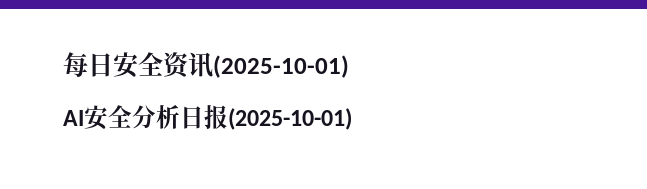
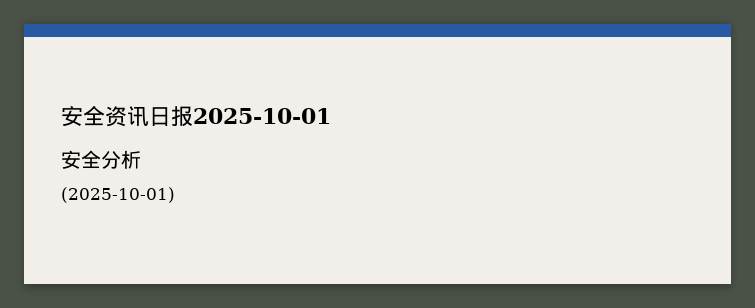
[63,52,113,78] 每日 -> (61, 116) none
[213,55,349,78] [63,110,84,126] (2025-10-01) // AI -> [149,106,331,127] 日报2025-10-01 //
[180,105,228,129] 日报 -> (141, 159) //

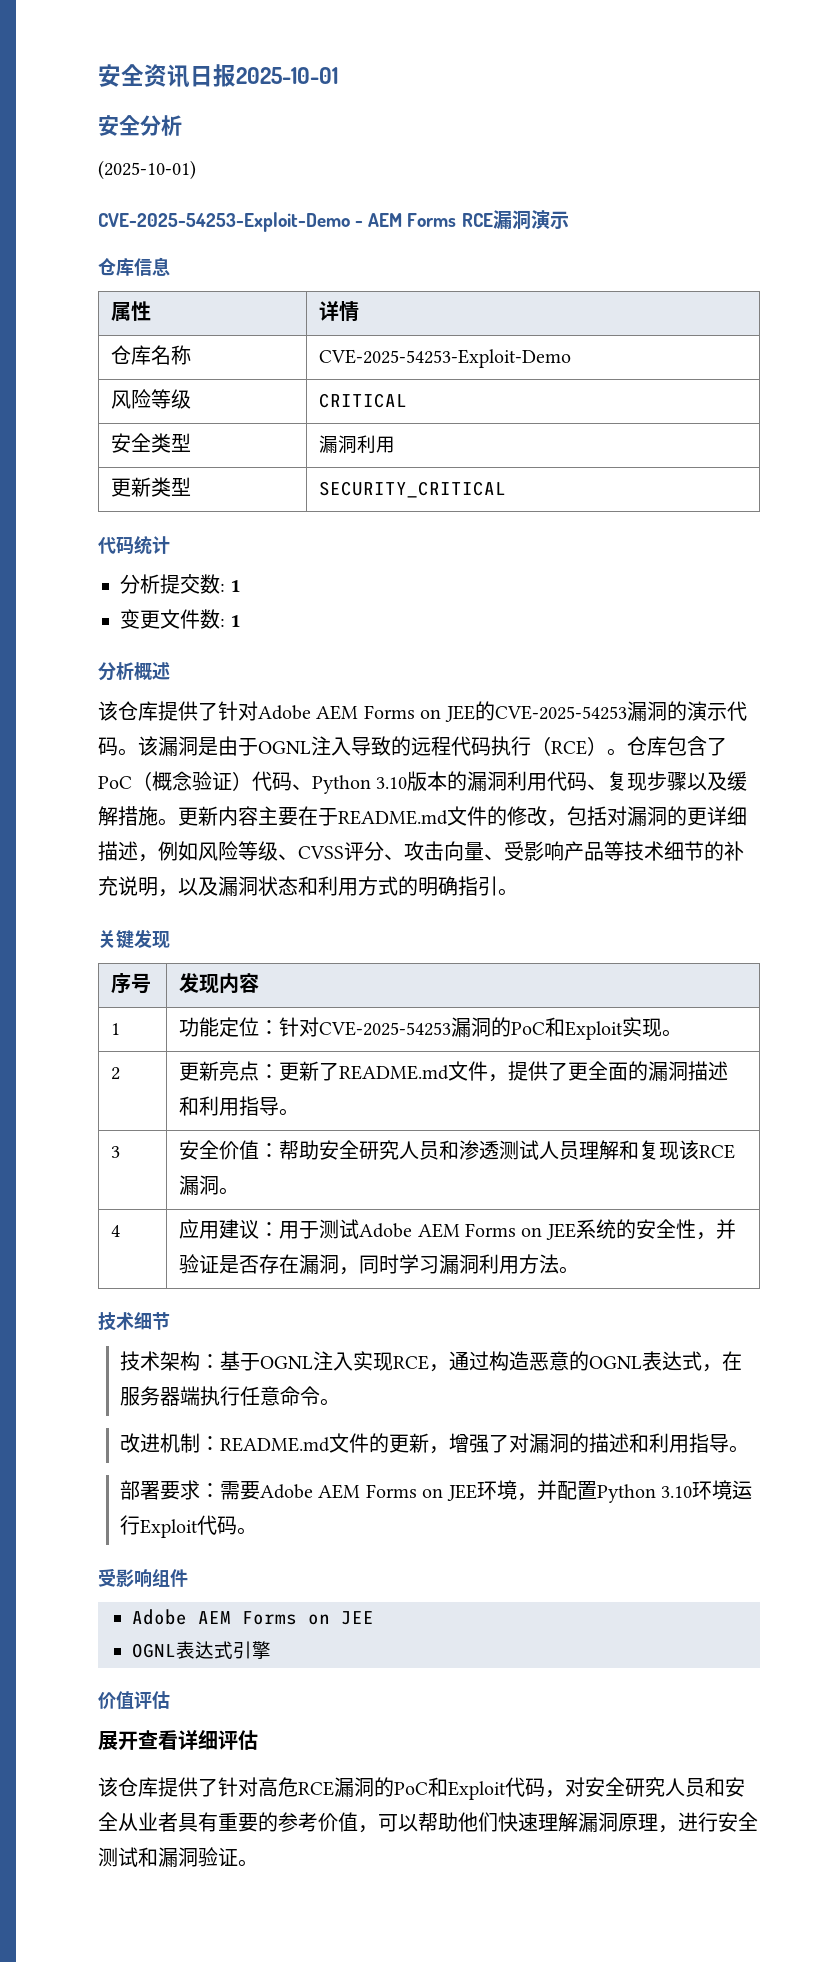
(175, 195) none -> [98,210,569,232] [98,257,170,276] [111,301,152,321] [319,301,360,322] [111,345,192,365] [319,349,572,368] [111,389,192,409] [319,393,408,408] [111,433,192,453] [319,435,396,453] [111,477,192,497] [319,481,507,498] [98,535,170,555] [120,574,241,594] [120,609,241,629] [98,662,170,681] [98,701,747,722] [98,736,727,756] [98,771,748,794] [98,806,747,827] [98,841,744,862] [98,876,518,897] [98,929,170,949] [111,973,152,994] [179,973,260,994] [111,1023,121,1035] [179,1017,683,1040] [111,1067,121,1080] [179,1061,729,1082] [179,1096,300,1116] [111,1146,121,1158] [179,1140,736,1160] [179,1175,240,1195] [111,1225,121,1237] [179,1219,736,1240] [179,1254,580,1275] [98,1312,170,1331] [120,1351,743,1372] [120,1386,341,1406] [120,1433,750,1454] [120,1480,753,1503] [120,1515,258,1538] [98,1568,188,1588] [132,1609,374,1625] [132,1641,271,1659] [98,1691,170,1710] [98,1730,258,1750] [98,1777,745,1800] [98,1812,758,1833] [98,1847,258,1867] // CVE-2025-54253-Exploit-Demo - AEM Forms RCE漏洞演示 // 仓库信息 // 属性 | 详情 // 仓库名称 | CVE-2025-54253-Exploit-Demo // 风险等级 | CRITICAL // 安全类型 | 漏洞利用 // 更新类型 | SECURITY_CRITICAL // 代码统计 // 分析提交数: 1 // 变更文件数: 1 // 分析概述 // 该仓库提供了针对Adobe AEM Forms on JEE的CVE-2025-54253漏洞的演示代码。该漏洞是由于OGNL注入导致的远程代码执行（RCE）。仓库包含了PoC（概念验证）代码、Python 3.10版本的漏洞利用代码、复现步骤以及缓解措施。更新内容主要在于README.md文件的修改，包括对漏洞的更详细描述，例如风险等级、CVSS评分、攻击向量、受影响产品等技术细节的补充说明，以及漏洞状态和利用方式的明确指引。 // 关键发现 // 序号 | 发现内容 // 1 | 功能定位：针对CVE-2025-54253漏洞的PoC和Exploit实现。 // 2 | 更新亮点：更新了README.md文件，提供了更全面的漏洞描述和利用指导。 // 3 | 安全价值：帮助安全研究人员和渗透测试人员理解和复现该RCE漏洞。 // 4 | 应用建议：用于测试Adobe AEM Forms on JEE系统的安全性，并验证是否存在漏洞，同时学习漏洞利用方法。 // 技术细节 // 技术架构：基于OGNL注入实现RCE，通过构造恶意的OGNL表达式，在服务器端执行任意命令。 // 改进机制：README.md文件的更新，增强了对漏洞的描述和利用指导。 // 部署要求：需要Adobe AEM Forms on JEE环境，并配置Python 3.10环境运行Exploit代码。 // 受影响组件 // Adobe AEM Forms on JEE // OGNL表达式引擎 // 价值评估 // 展开查看详细评估 // 该仓库提供了针对高危RCE漏洞的PoC和Exploit代码，对安全研究人员和安全从业者具有重要的参考价值，可以帮助他们快速理解漏洞原理，进行安全测试和漏洞验证。

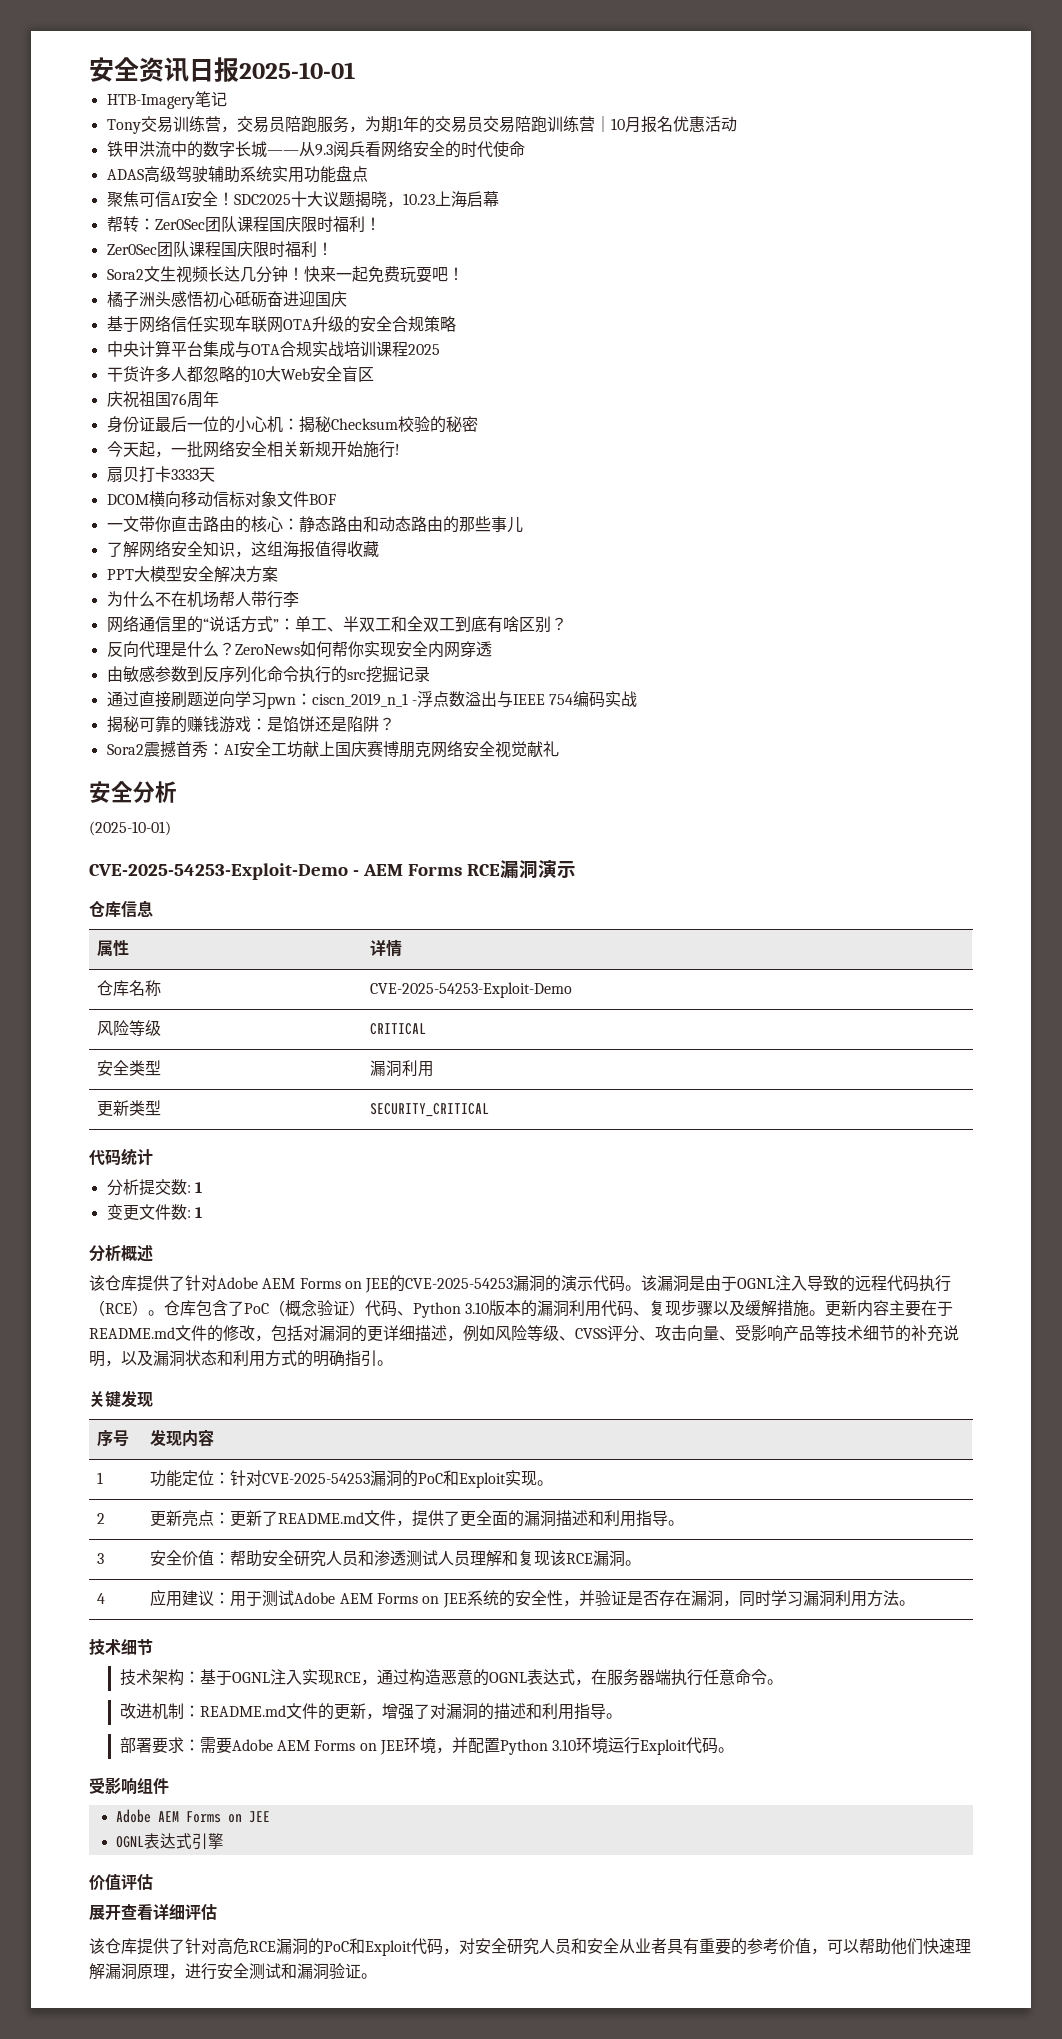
(338, 75) none -> [106,91,227,109] [106,116,737,134] [106,140,525,158] [106,165,368,183] [106,191,499,208] [106,216,381,232] [106,241,333,257] [106,266,464,283] [106,291,347,308] [106,315,456,333] [106,340,440,358] [106,366,374,383] [106,391,219,408] [106,416,478,433] [106,440,400,458] [106,466,215,482] [106,491,336,508] [106,516,523,533] [106,540,379,558] [106,566,278,583] [106,591,299,608] [106,615,567,633] [106,641,492,658] [106,666,430,683] [106,691,638,709] [106,716,395,733] [106,740,559,758] // HTB-Imagery笔记 // Tony交易训练营，交易员陪跑服务，为期1年的交易员交易陪跑训练营｜10月报名优惠活动 // 铁甲洪流中的数字长城——从9.3阅兵看网络安全的时代使命 // ADAS高级驾驶辅助系统实用功能盘点 // 聚焦可信AI安全！SDC2025十大议题揭晓，10.23上海启幕 // 帮转：Zer0Sec团队课程国庆限时福利！ // Zer0Sec团队课程国庆限时福利！ // Sora2文生视频长达几分钟！快来一起免费玩耍吧！ // 橘子洲头感悟初心砥砺奋进迎国庆 // 基于网络信任实现车联网OTA升级的安全合规策略 // 中央计算平台集成与OTA合规实战培训课程2025 // 干货许多人都忽略的10大Web安全盲区 // 庆祝祖国76周年 // 身份证最后一位的小心机：揭秘Checksum校验的秘密 // 今天起，一批网络安全相关新规开始施行! // 扇贝打卡3333天 // DCOM横向移动信标对象文件BOF // 一文带你直击路由的核心：静态路由和动态路由的那些事儿 // 了解网络安全知识，这组海报值得收藏 // PPT大模型安全解决方案 // 为什么不在机场帮人带行李 // 网络通信里的“说话方式”：单工、半双工和全双工到底有啥区别？ // 反向代理是什么？ZeroNews如何帮你实现安全内网穿透 // 由敏感参数到反序列化命令执行的src挖掘记录 // 通过直接刷题逆向学习pwn：ciscn_2019_n_1 -浮点数溢出与IEEE 754编码实战 // 揭秘可靠的赚钱游戏：是馅饼还是陷阱？ // Sora2震撼首秀：AI安全工坊献上国庆赛博朋克网络安全视觉献礼

